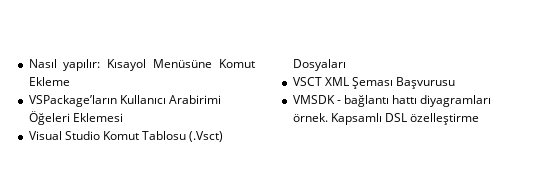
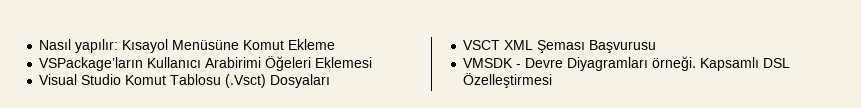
[343,95,492,107] [292,113,328,122] bağlantı hattı diyagramları örnek. -> [525,56,697,71] Devre Diyagramları örneği.
[409,113,479,125] özelleştirme -> [463,73,553,88] Özelleştirmesi

